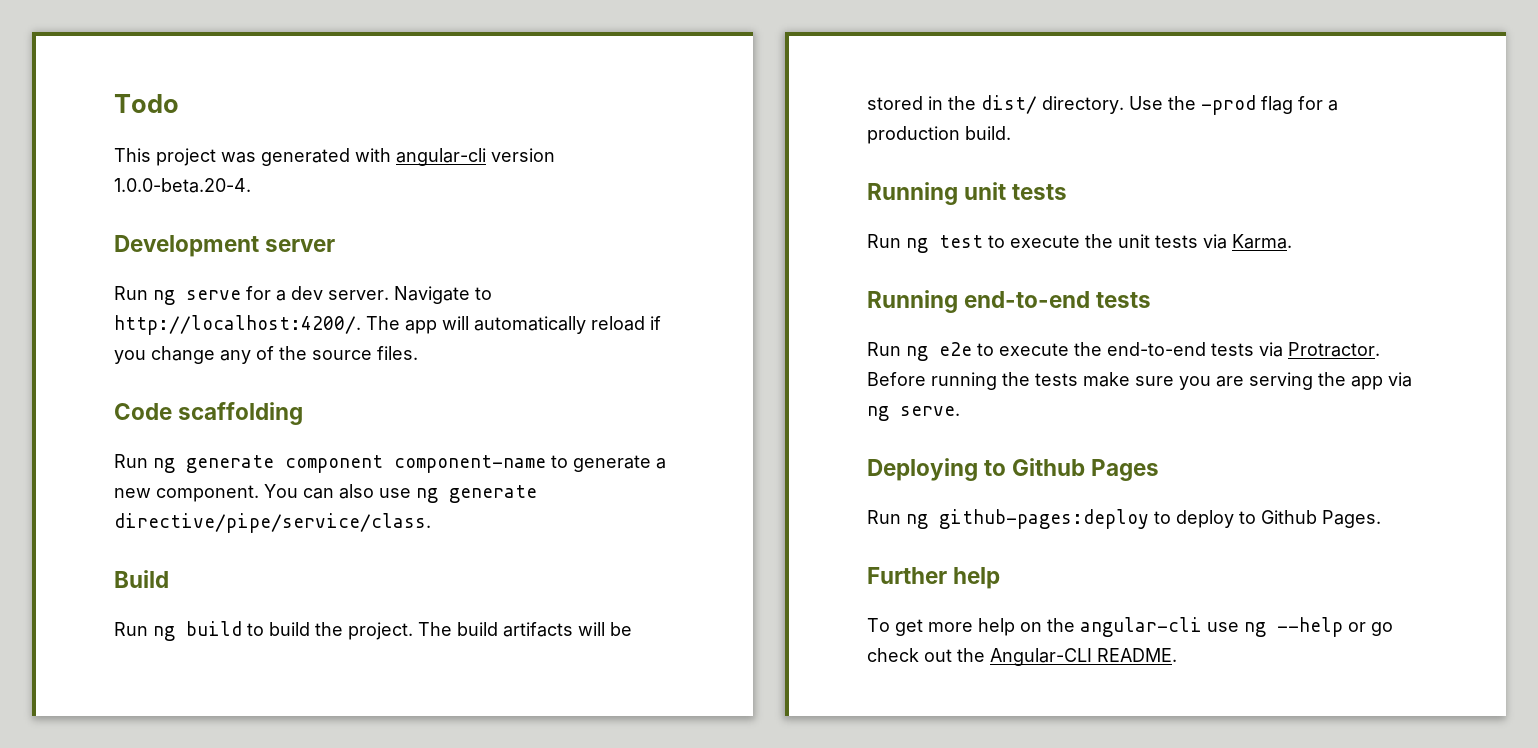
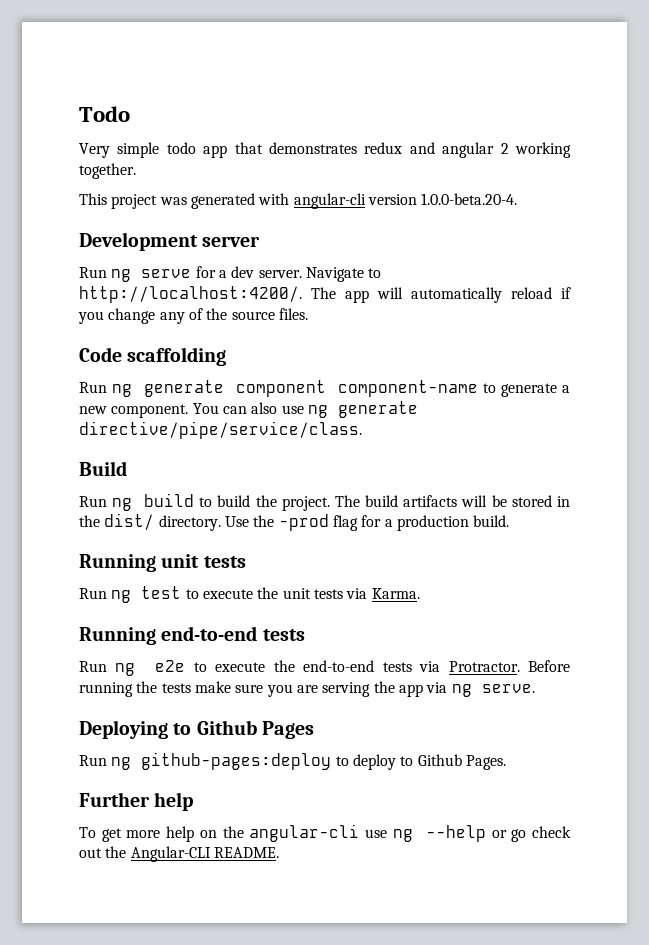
(179, 103) none -> [79,142,571,158] [79,163,136,179] // Very simple todo app that demonstrates redux and angular 2 working together.

